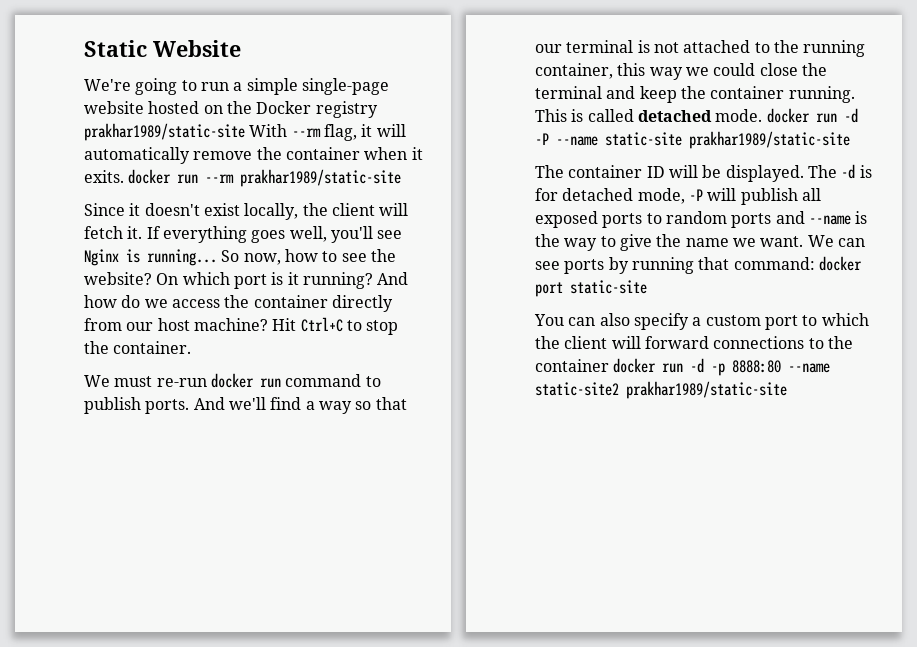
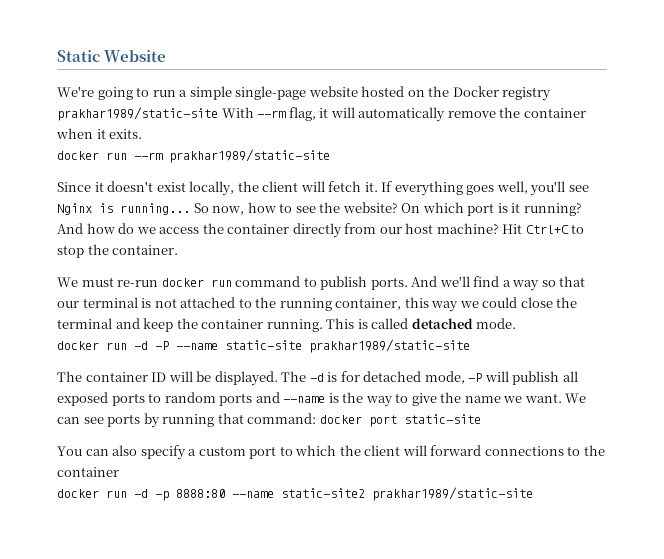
(124, 176) none -> (143, 134) //
(763, 115) none -> (517, 323) //
(609, 365) none -> (119, 472) //

